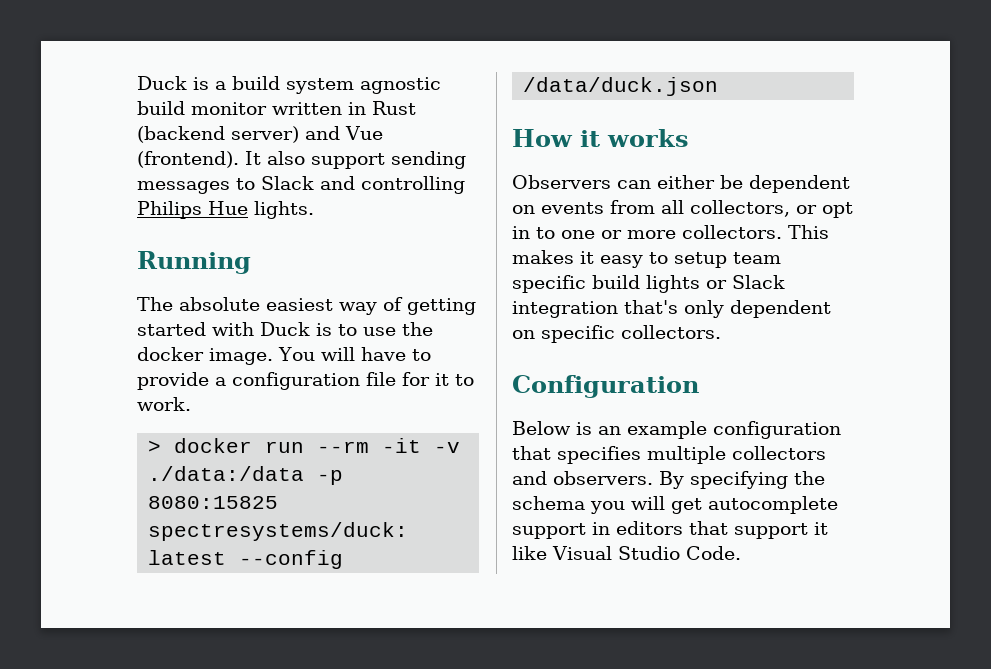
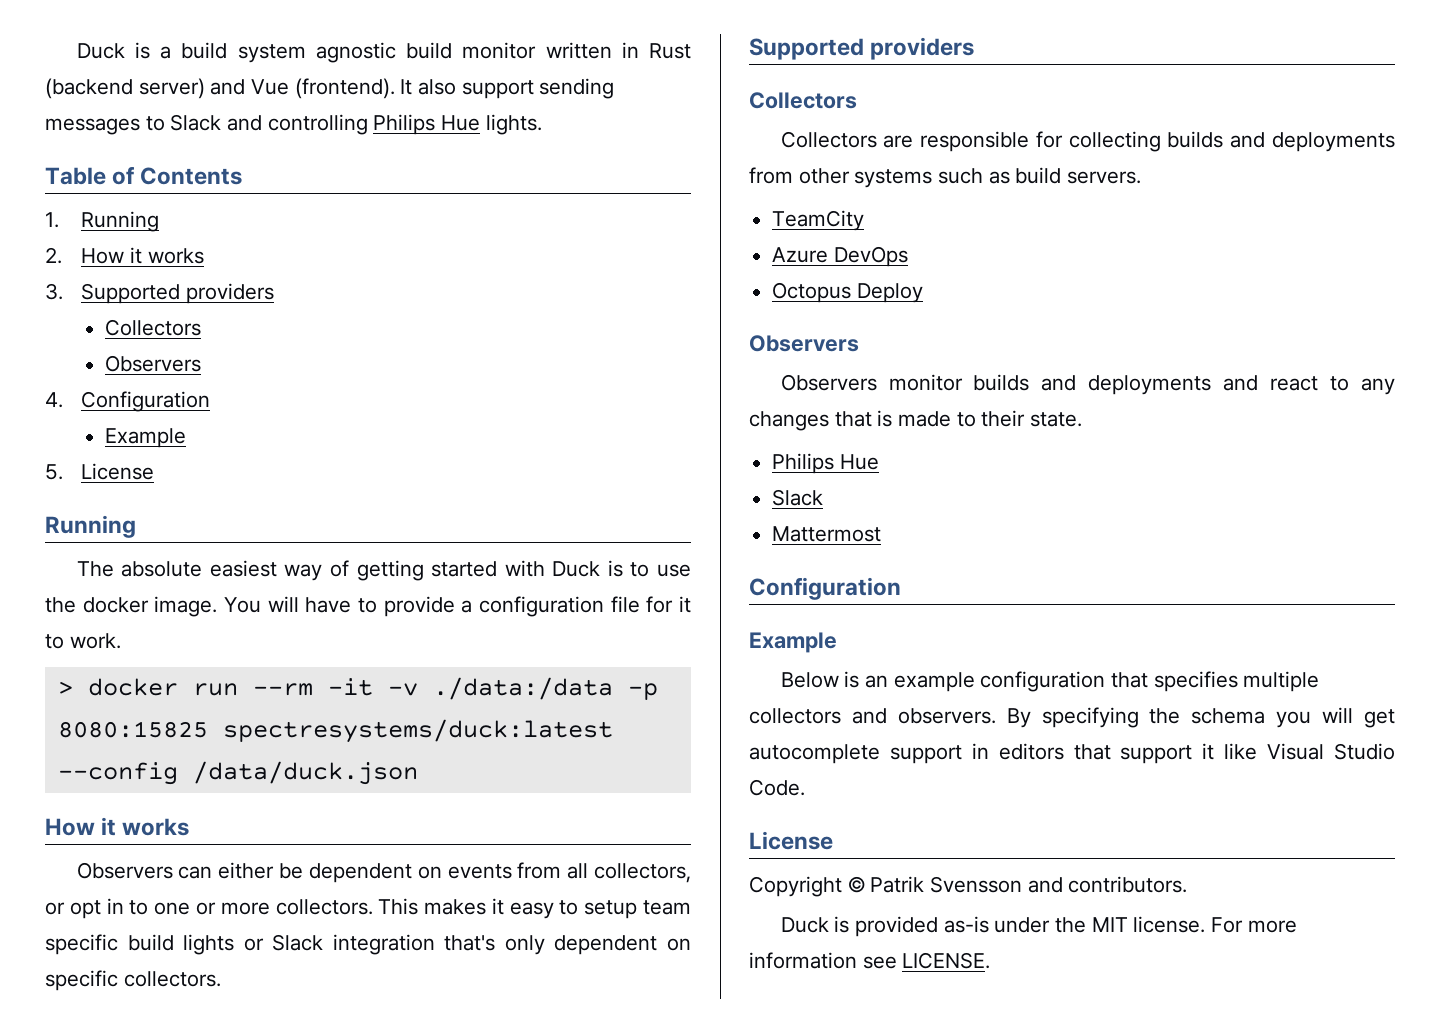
(314, 210) none -> [45,166,243,185] [45,211,160,232] [45,247,204,264] [45,283,275,304] [104,319,201,336] [104,355,201,372] [45,391,211,412] [104,428,186,448] [45,463,155,480] // Table of Contents // 1. Running // 2. How it works // 3. Supported providers // Collectors // Observers // 4. Configuration // Example // 5. License
[512,375,699,398] // Configuration -> [749,37,975,60] [749,92,857,109] [780,131,1395,152] [749,167,1142,188] [772,210,865,231] [772,246,908,267] [772,282,923,303] [749,335,859,352] [780,374,1395,395] [749,410,1083,431] [772,453,879,474] [772,489,824,506] [772,526,882,542] [749,577,901,600] [749,632,837,653] // Supported providers // Collectors // Collectors are responsible for collecting builds and deployments from other systems such as build servers. // TeamCity // Azure DevOps // Octopus Deploy // Observers // Observers monitor builds and deployments and react to any changes that is made to their state. // Philips Hue // Slack // Mattermost // Configuration // Example
(741, 553) none -> [749,831,833,850] [749,876,1188,897] [780,916,1297,937] [749,952,991,969] // License // Copyright © Patrik Svensson and contributors. // Duck is provided as-is under the MIT license. For more information see LICENSE.

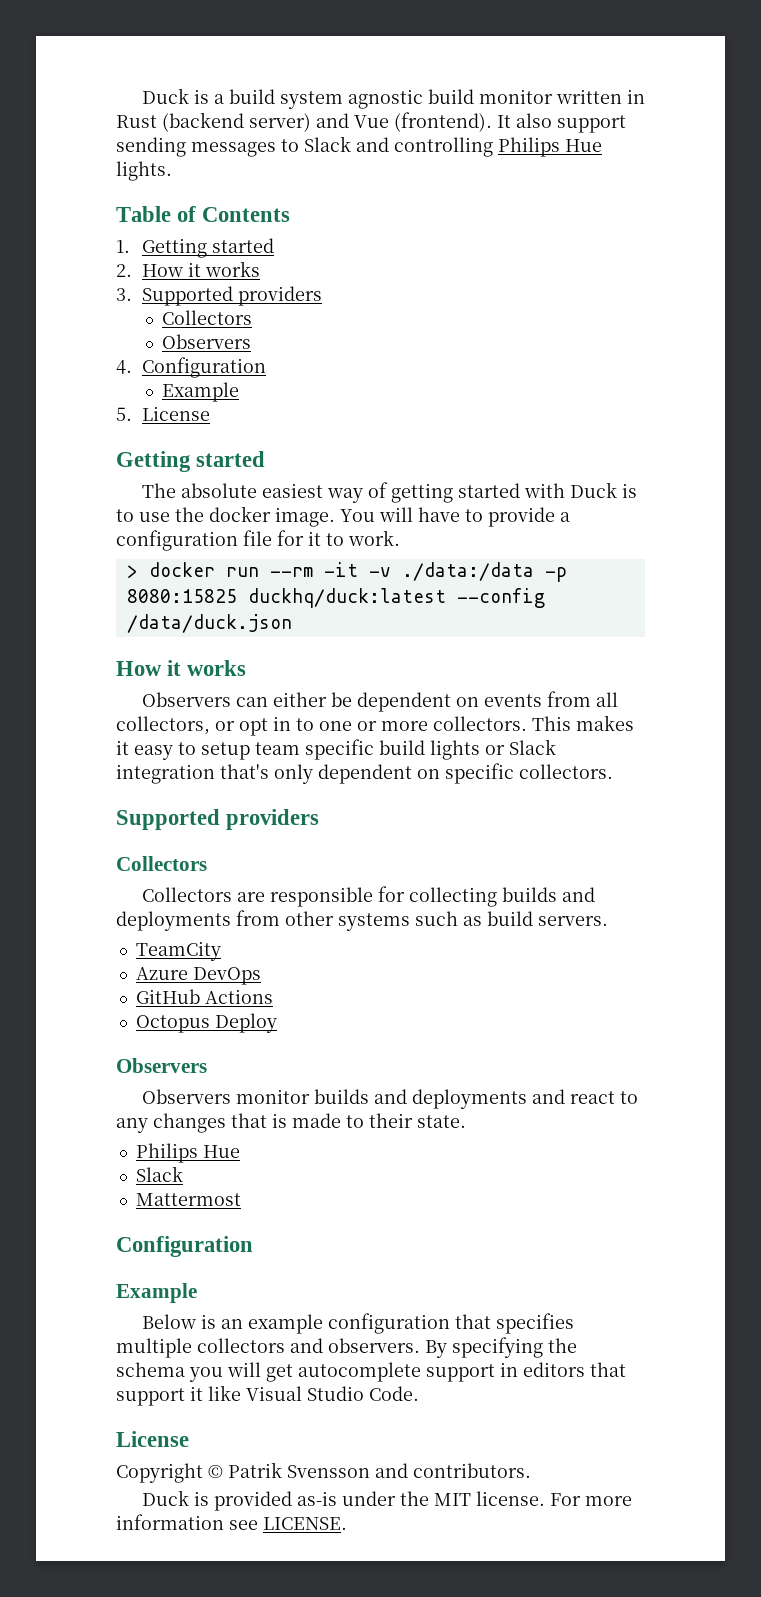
[81,211,160,232] Running -> [142,238,275,258] Getting started
[45,515,136,538] Running -> [116,451,266,472] Getting started
[222,719,613,743] spectresystems/duck:latest -> [247,588,446,608] duckhq/duck:latest
(908, 256) none -> [135,989,273,1004] // GitHub Actions

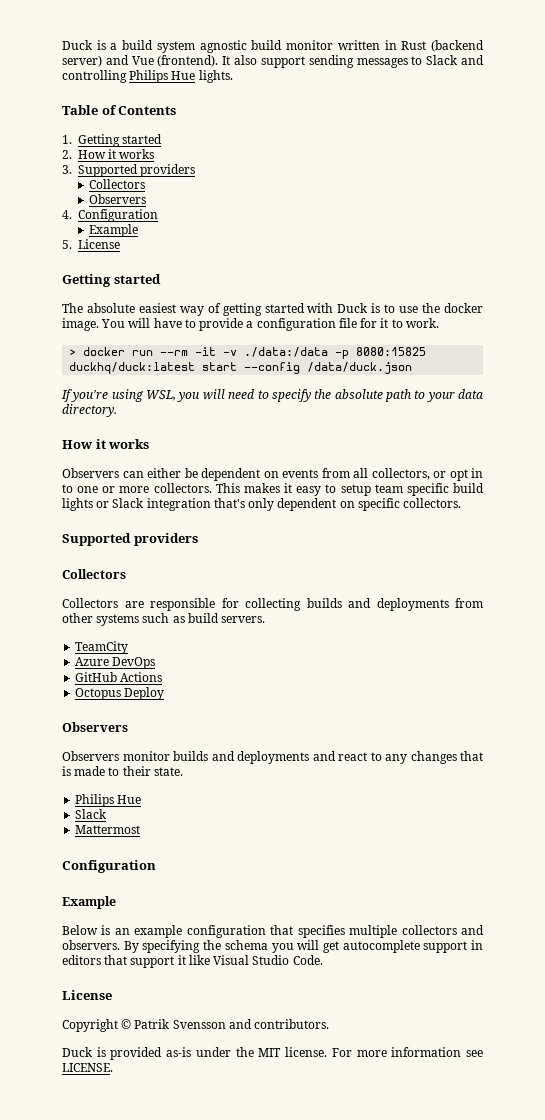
(446, 598) none -> [202,362,238,371] start
(292, 623) none -> [61,389,483,402] [62,404,117,417] // If you're using WSL, you will need to specify the absolute path to your data directory.

